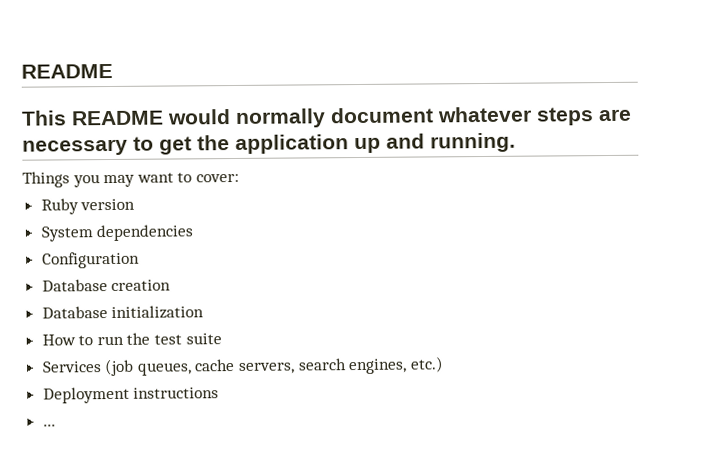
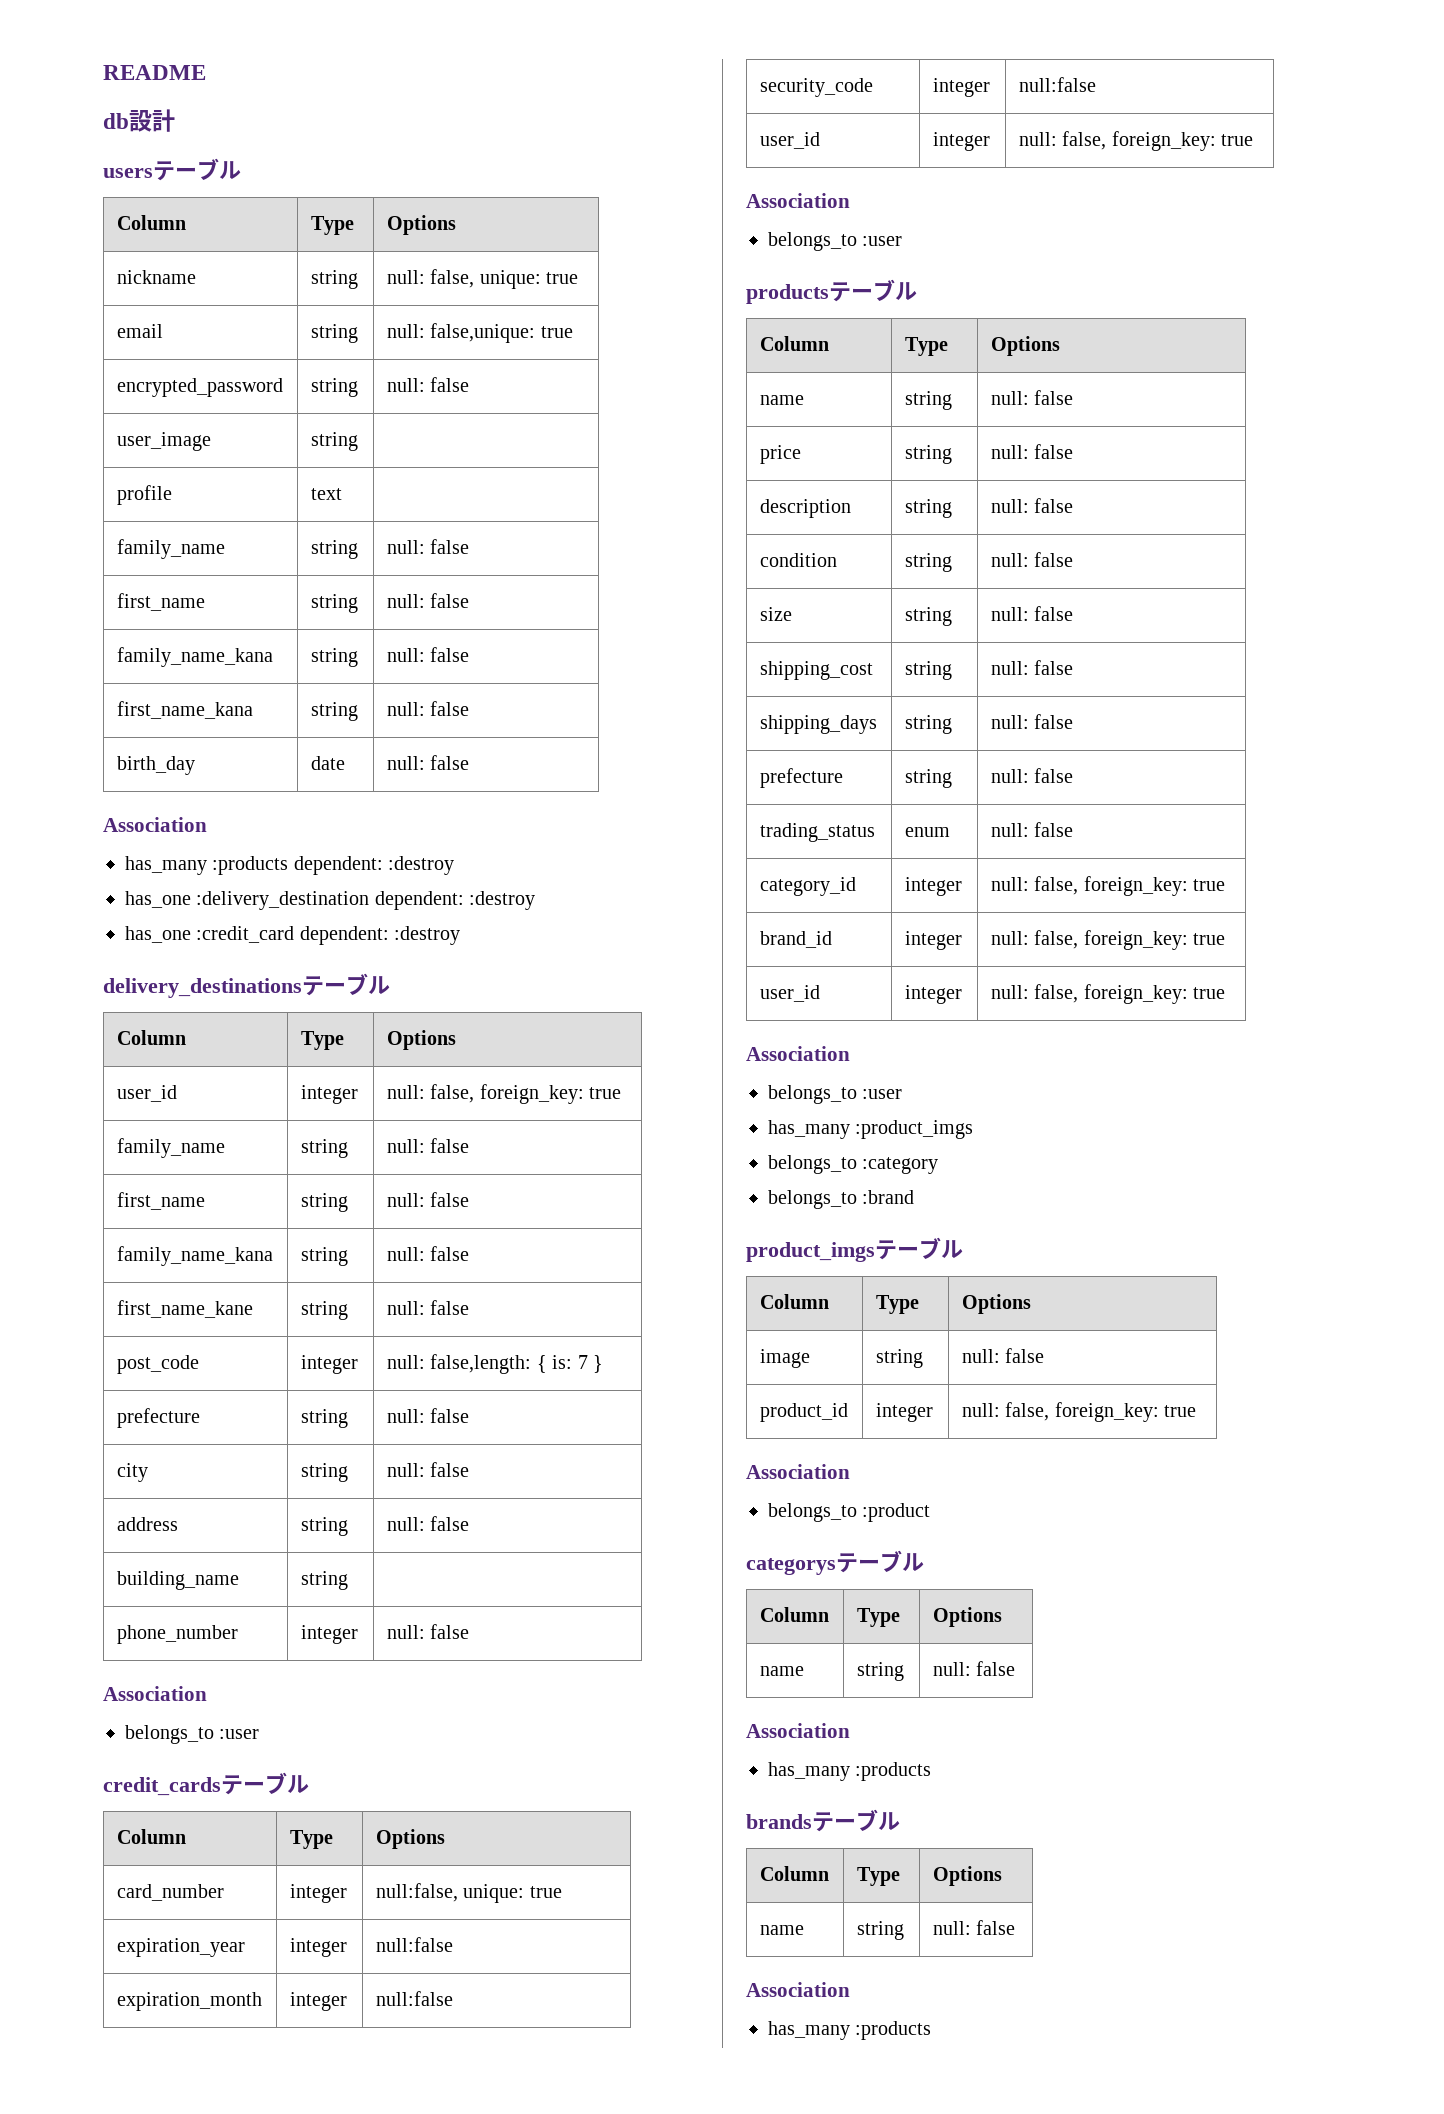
[21,106,632,128] [22,132,516,156] [22,171,239,188] [40,198,136,215] [40,224,195,242] [41,251,140,269] [41,279,172,292] [41,305,205,319] [41,332,222,346] [41,356,444,377] [42,386,220,404] [42,424,56,427] This README would normally document whatever steps are necessary to get the application up and running. // Things you may want to cover: // Ruby version // System dependencies // Configuration // Database creation // Database initialization // How to run the test suite // Services (job queues, cache servers, search engines, etc.) // Deployment instructions // ... -> [103,109,175,132] [103,158,241,181] [116,215,186,230] [310,216,354,235] [386,215,456,235] [116,270,196,284] [310,270,358,289] [386,269,579,289] [116,324,163,338] [310,324,358,343] [386,323,573,343] [116,378,283,397] [310,378,358,397] [386,377,470,392] [116,432,211,451] [310,432,358,451] [116,485,172,505] [310,488,342,500] [116,539,225,559] [310,540,358,559] [386,539,470,554] [116,593,205,611] [310,594,358,613] [386,593,470,608] [116,647,273,667] [310,648,358,667] [386,647,470,662] [116,701,253,719] [310,702,358,721] [386,701,470,716] [116,756,195,775] [310,756,345,770] [386,755,470,770] [103,817,207,832] [125,856,455,875] [125,891,536,910] [125,926,461,945] [103,973,390,998] [116,1030,186,1045] [300,1031,344,1050] [386,1030,456,1050] [116,1085,177,1102] [300,1085,358,1104] [386,1084,622,1104] [116,1138,225,1158] [300,1139,348,1158] [386,1138,470,1153] [116,1192,205,1210] [300,1193,348,1212] [386,1192,470,1207] [116,1246,273,1266] [300,1247,348,1266] [386,1246,470,1261] [116,1300,253,1318] [300,1301,348,1320] [386,1300,470,1315] [116,1355,199,1374] [300,1355,358,1374] [386,1354,603,1374] [116,1408,200,1428] [300,1409,348,1428] [386,1408,470,1423] [116,1463,148,1482] [300,1463,348,1482] [386,1462,470,1477] [116,1517,178,1531] [300,1517,348,1536] [386,1516,470,1531] [116,1571,239,1590] [300,1571,348,1590] [116,1625,238,1644] [300,1625,358,1644] [386,1624,470,1639] [103,1686,207,1701] [125,1725,260,1744] [103,1772,309,1796] [116,1829,186,1844] [289,1830,333,1849] [375,1829,445,1849] [116,1884,224,1901] [289,1884,347,1903] [375,1883,562,1903] [116,1938,245,1957] [289,1938,347,1957] [375,1937,453,1952] [116,1992,262,2011] [289,1992,347,2011] [375,1991,453,2006] [759,78,873,97] [932,78,990,97] [1018,77,1096,92] [759,132,820,149] [932,132,990,151] [1018,131,1254,151] [746,193,850,208] [768,232,903,251] [746,279,917,304] [759,336,829,351] [904,337,948,356] [990,336,1060,356] [759,395,804,405] [904,391,952,410] [990,390,1074,405] [759,445,801,464] [904,445,952,464] [990,444,1074,459] [759,499,851,518] [904,499,952,518] [990,498,1074,513] [759,553,837,567] [904,553,952,572] [990,552,1074,567] [759,607,792,621] [904,607,952,626] [990,606,1074,621] [759,661,873,680] [904,661,952,680] [990,660,1074,675] [759,715,877,734] [904,715,952,734] [990,714,1074,729] [759,768,843,788] [904,769,952,788] [990,768,1074,783] [759,823,875,842] [904,827,950,837] [990,822,1074,837] [759,877,856,896] [904,877,962,896] [990,876,1226,896] [759,931,832,948] [904,931,962,950] [990,930,1226,950] [759,985,820,1002] [904,985,962,1004] [990,984,1226,1004] [746,1046,850,1061] [768,1085,903,1104] [768,1120,974,1139] [768,1155,939,1174] [768,1190,915,1209] [746,1237,963,1262] [759,1294,829,1309] [875,1295,919,1314] [961,1294,1031,1314] [759,1349,810,1368] [875,1349,923,1368] [961,1348,1045,1363] [759,1403,848,1422] [875,1403,933,1422] [961,1402,1197,1422] [746,1464,850,1479] [768,1503,931,1522] [746,1550,924,1575] [759,1607,829,1622] [856,1608,900,1627] [932,1607,1002,1627] [759,1666,804,1676] [856,1662,904,1681] [932,1661,1016,1676] [746,1723,850,1738] [768,1762,932,1781] [746,1809,900,1832] [759,1866,829,1881] [856,1867,900,1886] [932,1866,1002,1886] [759,1925,804,1935] [856,1921,904,1940] [932,1920,1016,1935] [746,1982,850,1997] [768,2021,932,2040] db設計 // usersテーブル // Column | Type | Options // nickname | string | null: false, unique: true // email | string | null: false,unique: true // encrypted_password | string | null: false // user_image | string | // profile | text | // family_name | string | null: false // first_name | string | null: false // family_name_kana | string | null: false // first_name_kana | string | null: false // birth_day | date | null: false // Association // has_many :products dependent: :destroy // has_one :delivery_destination dependent: :destroy // has_one :credit_card dependent: :destroy // delivery_destinationsテーブル // Column | Type | Options // user_id | integer | null: false, foreign_key: true // family_name | string | null: false // first_name | string | null: false // family_name_kana | string | null: false // first_name_kane | string | null: false // post_code | integer | null: false,length: { is: 7 } // prefecture | string | null: false // city | string | null: false // address | string | null: false // building_name | string | // phone_number | integer | null: false // Association // belongs_to :user // credit_cardsテーブル // Column | Type | Options // card_number | integer | null:false, unique: true // expiration_year | integer | null:false // expiration_month | integer | null:false // security_code | integer | null:false // user_id | integer | null: false, foreign_key: true // Association // belongs_to :user // productsテーブル // Column | Type | Options // name | string | null: false // price | string | null: false // description | string | null: false // condition | string | null: false // size | string | null: false // shipping_cost | string | null: false // shipping_days | string | null: false // prefecture | string | null: false // trading_status | enum | null: false // category_id | integer | null: false, foreign_key: true // brand_id | integer | null: false, foreign_key: true // user_id | integer | null: false, foreign_key: true // Association // belongs_to :user // has_many :product_imgs // belongs_to :category // belongs_to :brand // product_imgsテーブル // Column | Type | Options // image | string | null: false // product_id | integer | null: false, foreign_key: true // Association // belongs_to :product // categorysテーブル // Column | Type | Options // name | string | null: false // Association // has_many :products // brandsテーブル // Column | Type | Options // name | string | null: false // Association // has_many :products

